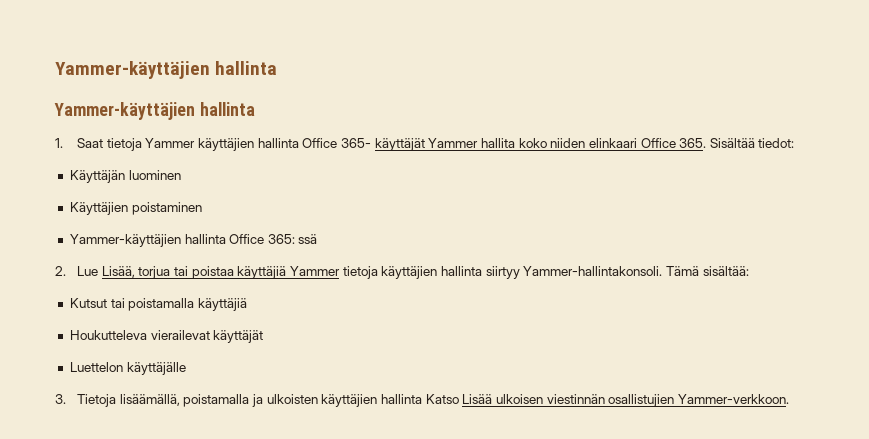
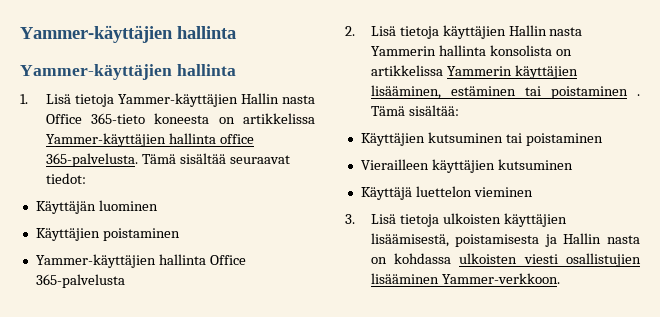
[77,138,755,151] Saat tietoja Yammer käyttäjien hallinta Office 365- käyttäjät Yammer hallita koko niiden elinkaari Office 365. Sisältää -> [45,93,315,107] [45,113,315,124] [45,133,254,147] [45,153,290,167] Lisä tietoja Yammer-käyttäjien Hallin nasta Office 365-tieto koneesta on artikkelissa Yammer-käyttäjien hallinta office 365-palvelusta. Tämä sisältää seuraavat
[267,234,318,244] 365: ssä -> [35,274,125,288] 365-palvelusta
[77,266,749,279] [69,298,247,311] [69,330,264,343] [69,362,186,375] [55,394,675,407] Lue Lisää, torjua tai poistaa käyttäjiä Yammer tietoja käyttäjien hallinta siirtyy Yammer-hallintakonsoli. Tämä sisältää: // Kutsut tai poistamalla käyttäjiä // Houkutteleva vierailevat käyttäjät // Luettelon käyttäjälle // 3. Tietoja lisäämällä, poistamalla ja ulkoisten käyttäjien hallinta Katso Lisää ulkoisen viestinnän osallistujien -> [370,25,583,39] [370,45,572,56] [370,65,578,79] [370,85,640,99] [370,105,459,116] [360,132,603,146] [360,159,573,173] [360,186,533,200] [345,213,567,227] [370,233,640,247] [370,253,641,267] [370,273,439,284] Lisä tietoja käyttäjien Hallin nasta Yammerin hallinta konsolista on artikkelissa Yammerin käyttäjien lisääminen, estäminen tai poistaminen . Tämä sisältää: // Käyttäjien kutsuminen tai poistaminen // Vierailleen käyttäjien kutsuminen // Käyttäjä luettelon vieminen // 3. Lisä tietoja ulkoisten käyttäjien lisäämisestä, poistamisesta ja Hallin nasta on kohdassa ulkoisten viesti osallistujien lisääminen

